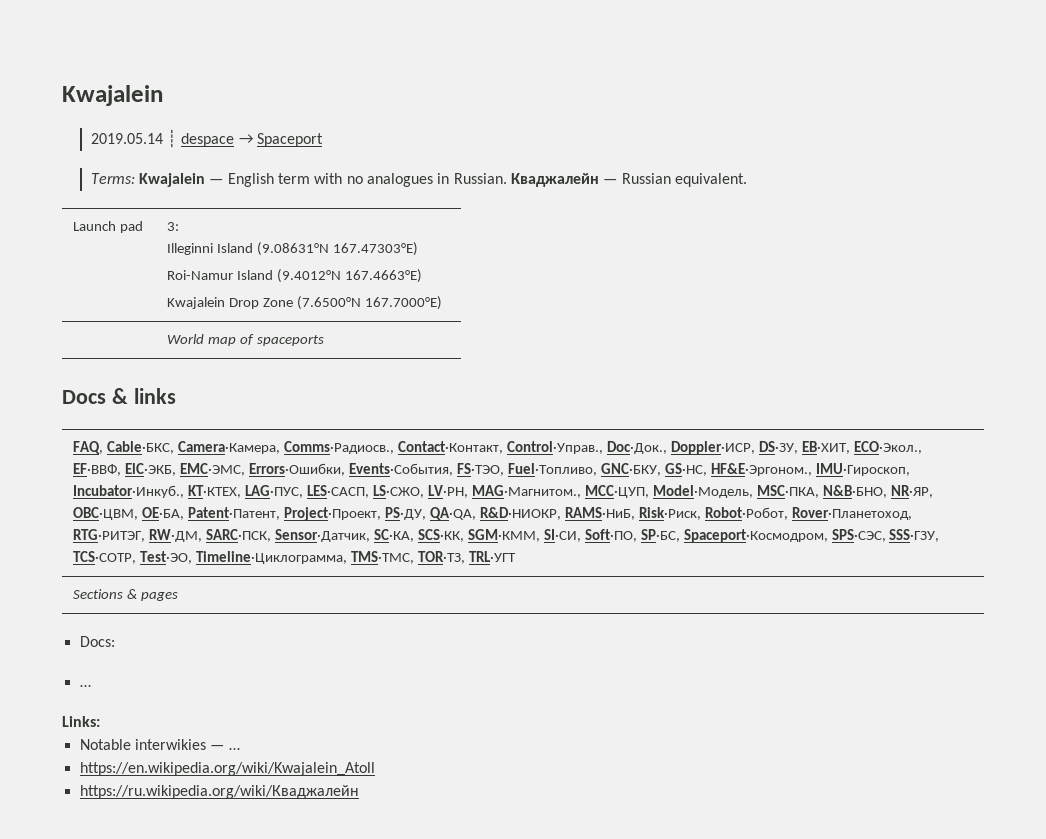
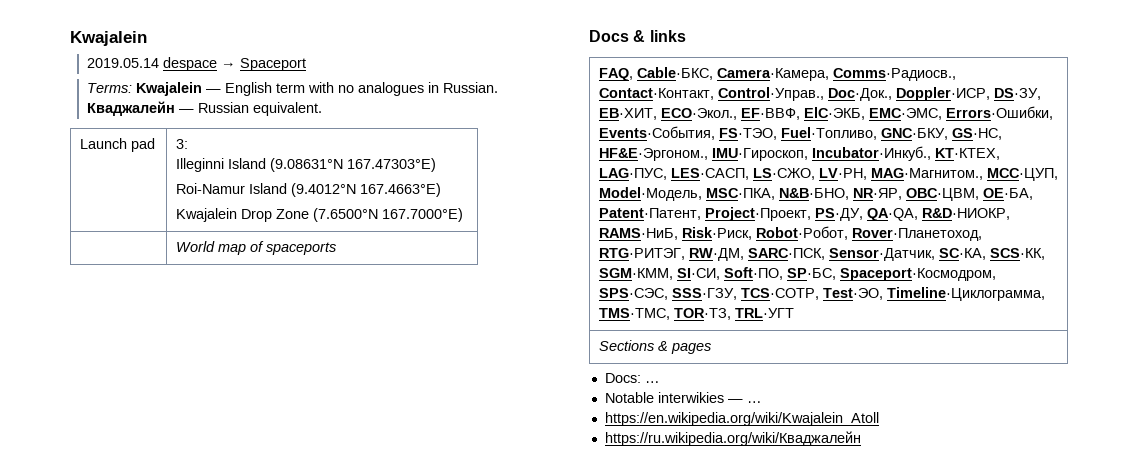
[167,129,178,148] ┊ -> (159, 63) none
[79,685,91,687] [62,716,100,727] // … // Links: -> [644,381,660,383] …

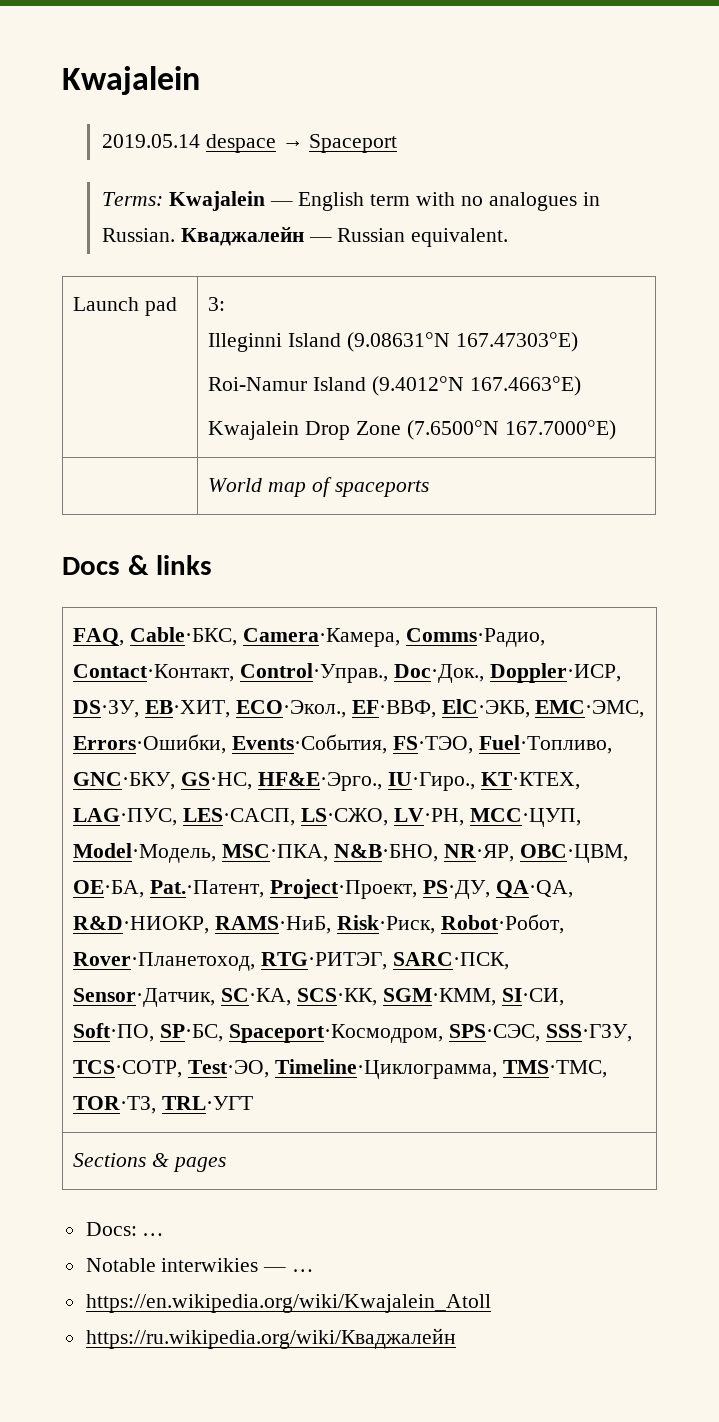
[832,68,956,81] Comms·Радиосв., -> [405,628,545,647] Comms·Радио,
[598,146,931,161] HF&E·Эргоном., IMU·Гироскоп, Incubator·Инкуб., -> [258,772,475,791] HF&E·Эрго., IU·Гиро.,
[870,168,983,180] MAG·Магнитом., -> (464, 817) none
[598,208,701,220] Patent·Патент, -> [150,880,265,898] Pat.·Патент,
[688,248,744,261] RW·ДМ, -> (388, 961) none

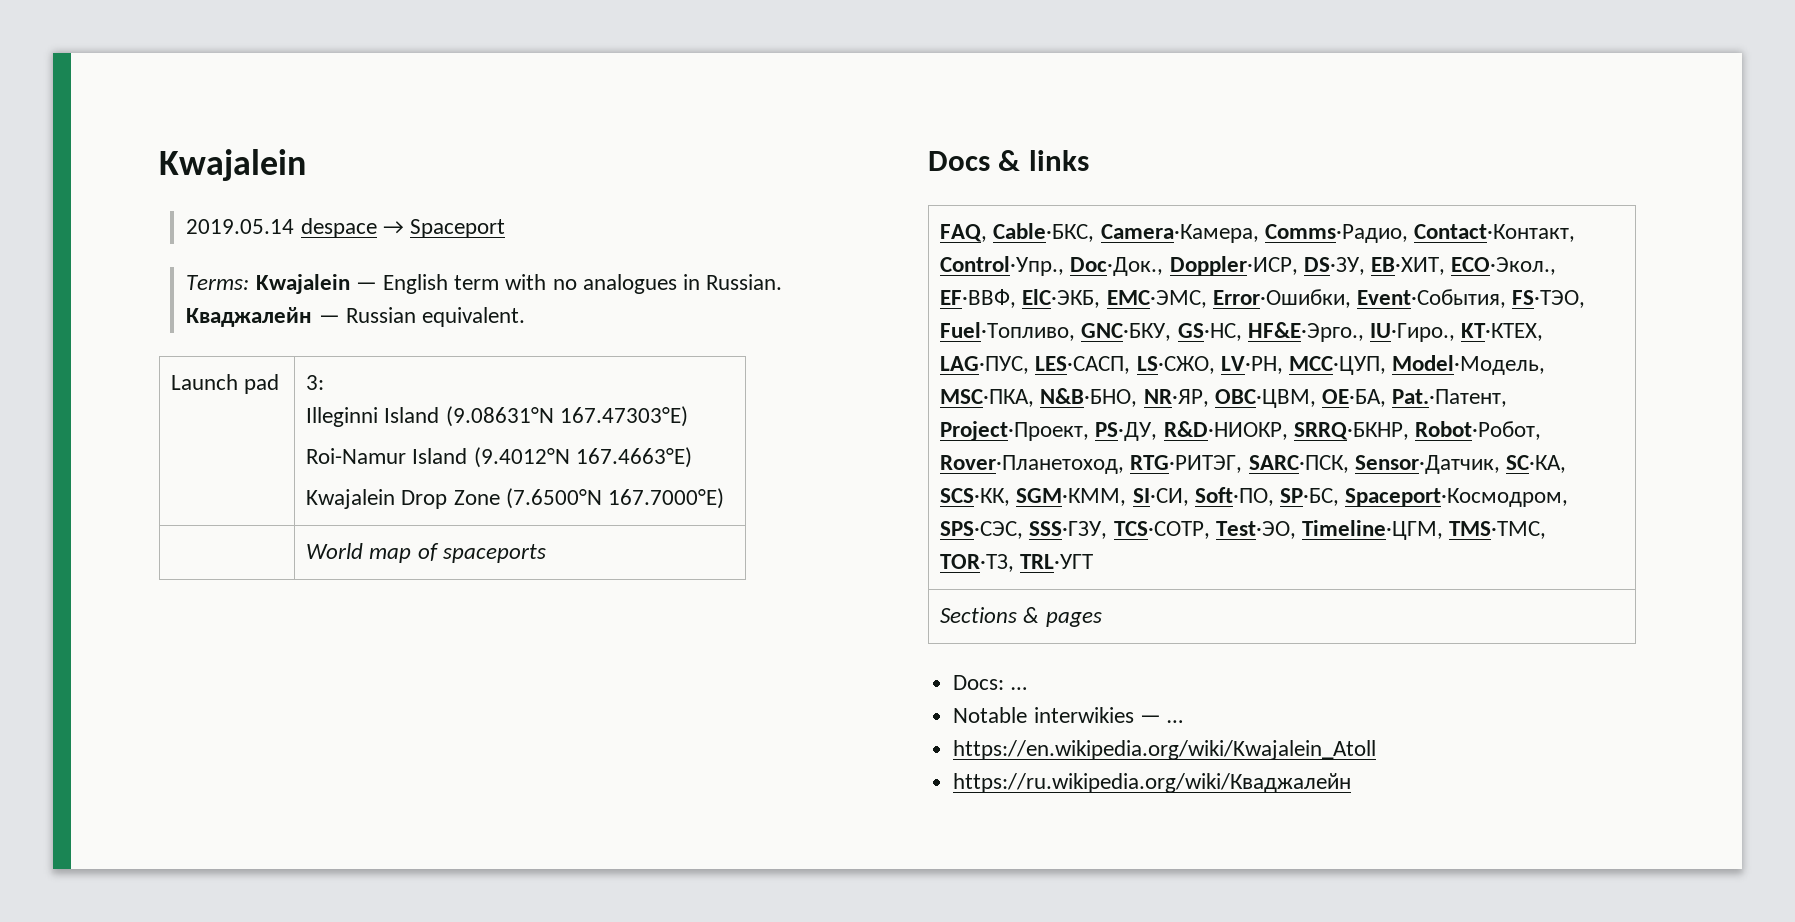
[240,663,389,683] Control·Управ., -> [940,256,1065,276] Control·Упр.,
[73,734,388,754] Errors·Ошибки, Events·События, -> [1212,289,1507,308] Error·Ошибки, Event·События,
[495,880,573,898] [73,915,436,934] QA·QA, R&D·НИОКР, RAMS·НиБ, Risk·Риск, -> [1163,421,1409,440] R&D·НИОКР, SRRQ·БКНР,
[275,1059,498,1079] Timeline·Циклограмма, -> [1302,520,1444,540] Timeline·ЦГМ,

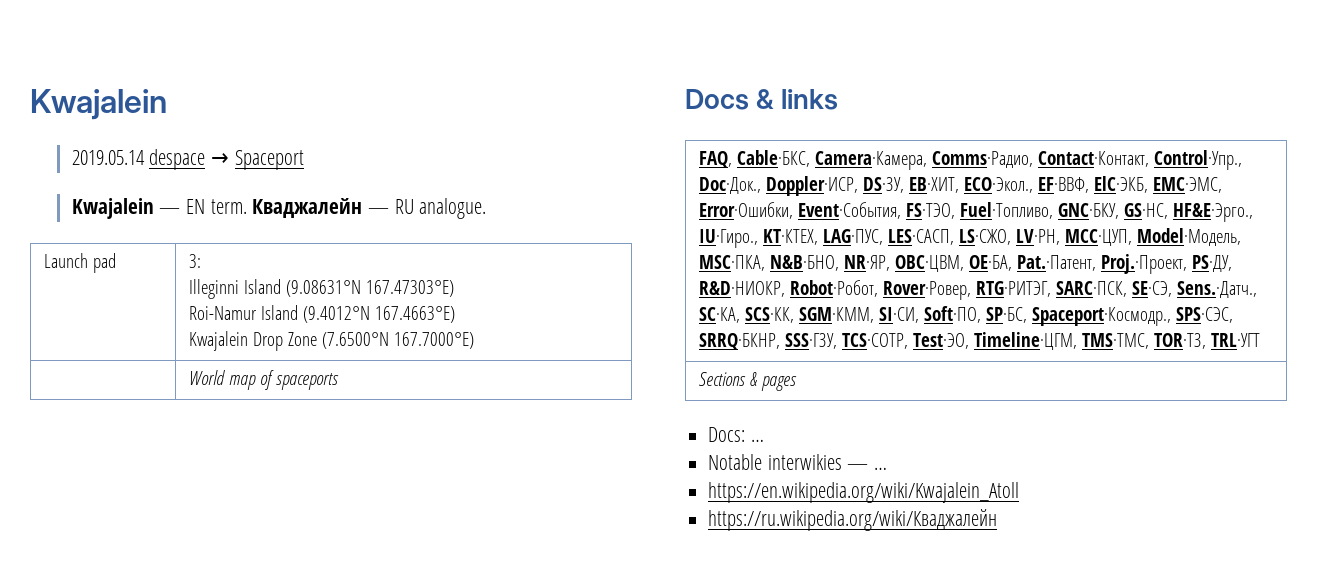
[186,275,250,290] Terms: -> (304, 160) none
[383,274,783,294] [186,307,526,327] English term with no analogues in Russian. Кваджалейн — Russian equivalent. -> [186,198,487,219] EN term. Кваджалейн — RU analogue.
[940,421,1090,441] Project·Проект, -> [1101,254,1188,274] Proj.·Проект,
[1293,421,1542,440] [940,455,1500,474] SRRQ·БКНР, Robot·Робот, Rover·Планетоход, RTG·РИТЭГ, SARC·ПСК, Sensor·Датчик, -> [789,280,1258,300] Robot·Робот, Rover·Ровер, RTG·РИТЭГ, SARC·ПСК, SE·СЭ, Sens.·Датч.,
[1345,488,1569,507] [940,521,1024,539] Spaceport·Космодром, SPS·СЭС, -> [1032,307,1234,326] [698,333,780,350] Spaceport·Космодр., SPS·СЭС, SRRQ·БКНР,

